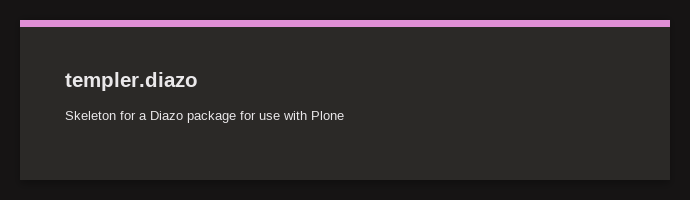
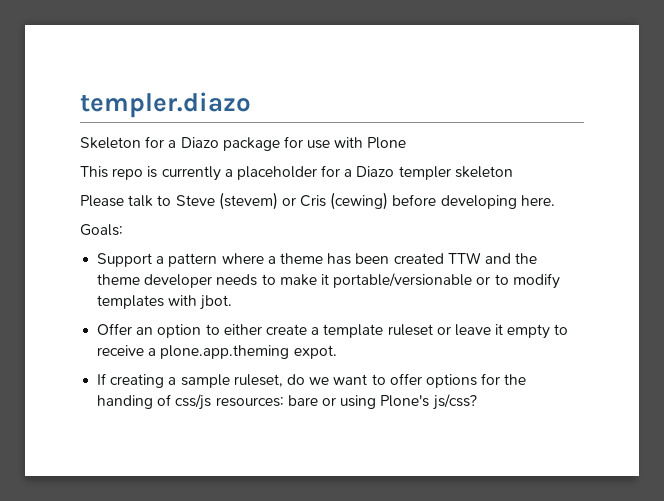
(344, 115) none -> [80,165,513,181] [80,192,555,210] [80,224,123,236] [97,252,538,267] [97,273,560,289] [97,295,233,310] [97,323,569,339] [97,345,337,359] [97,373,527,388] [97,394,477,410] // This repo is currently a placeholder for a Diazo templer skeleton // Please talk to Steve (stevem) or Cris (cewing) before developing here. // Goals: // Support a pattern where a theme has been created TTW and the theme developer needs to make it portable/versionable or to modify templates with jbot. // Offer an option to either create a template ruleset or leave it empty to receive a plone.app.theming expot. // If creating a sample ruleset, do we want to offer options for the handing of css/js resources: bare or using Plone's js/css?

